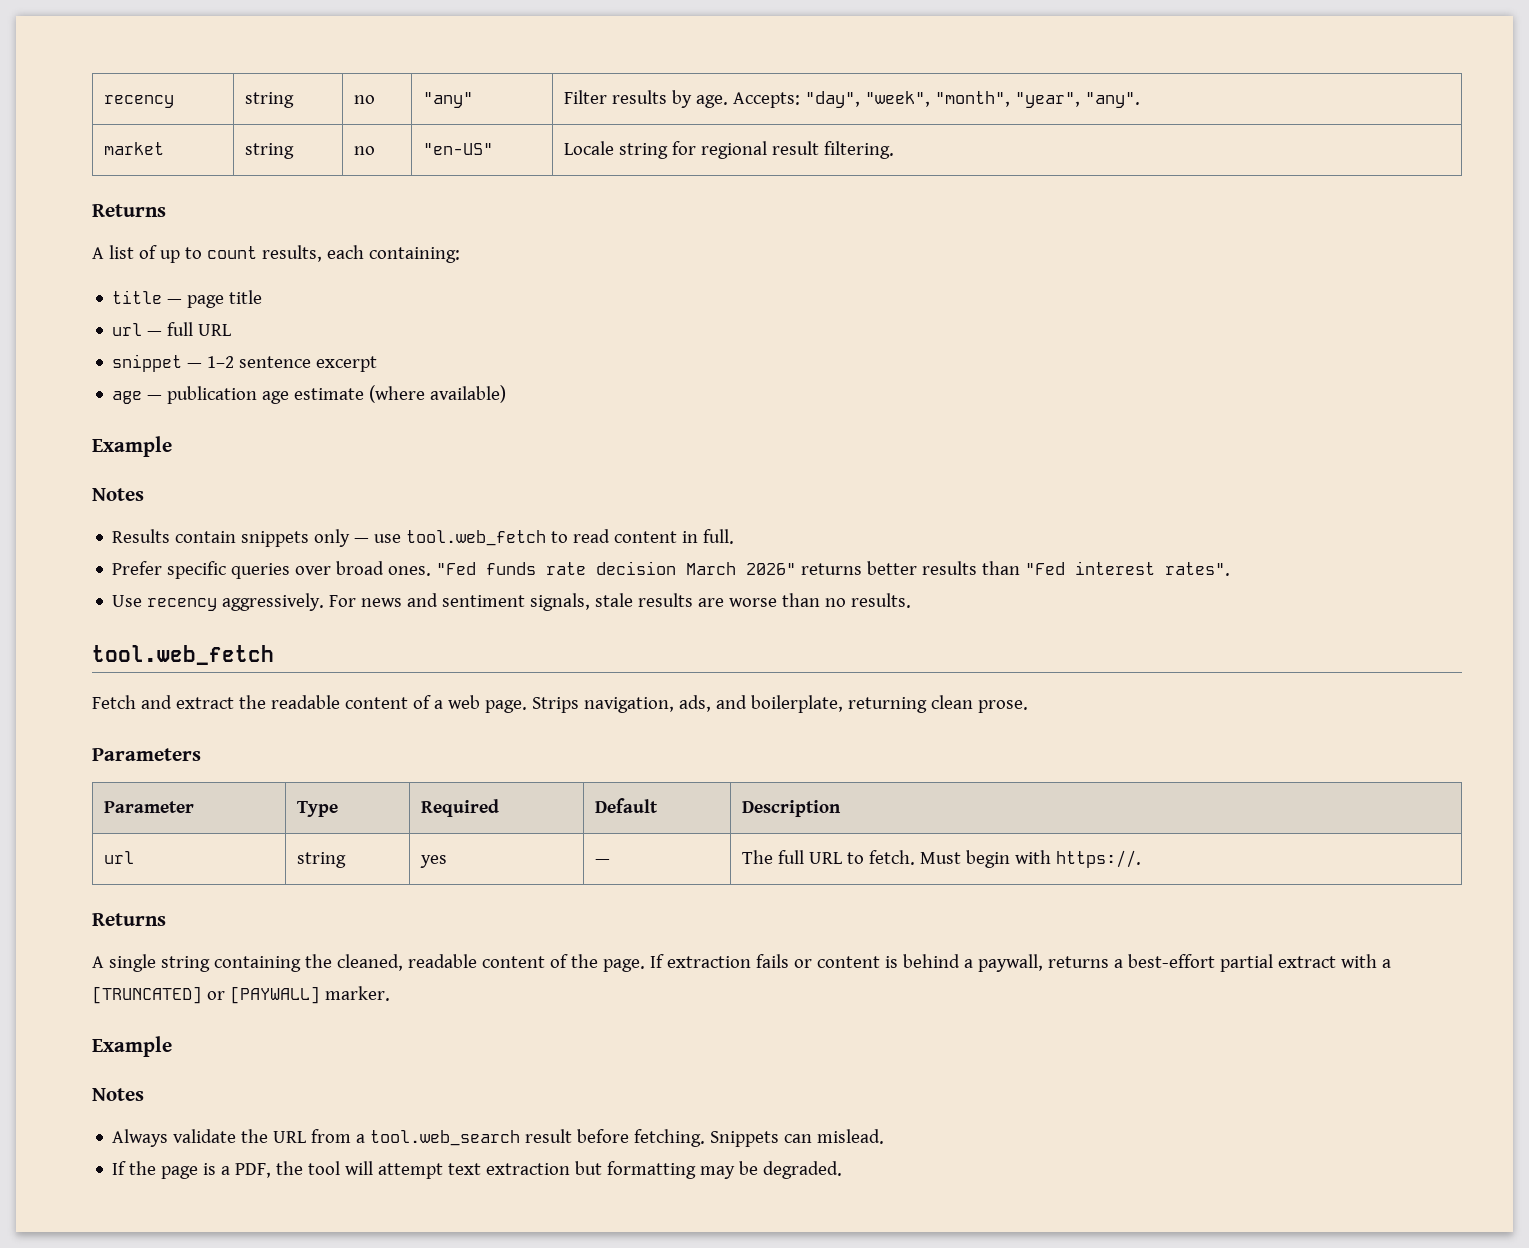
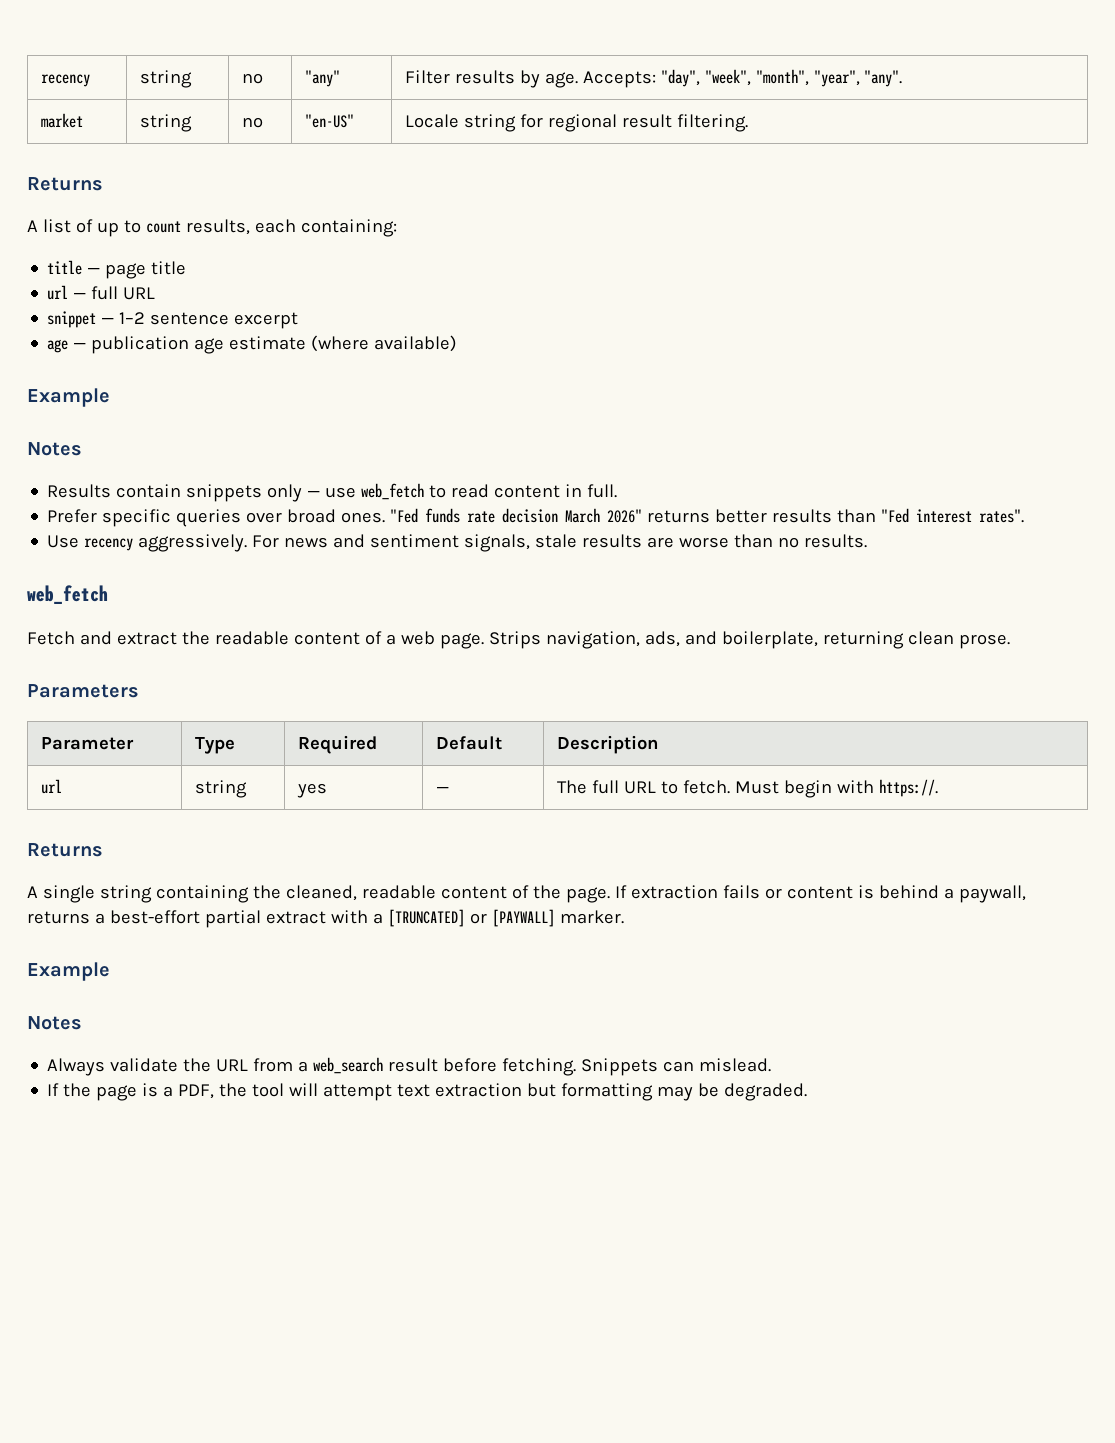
[406,530,547,546] tool.web_fetch -> [361,483,425,500] web_fetch
[92,645,274,665] tool.web_fetch -> [27,585,108,604] web_fetch
[370,1130,521,1146] tool.web_search -> [313,1057,384,1074] web_search

